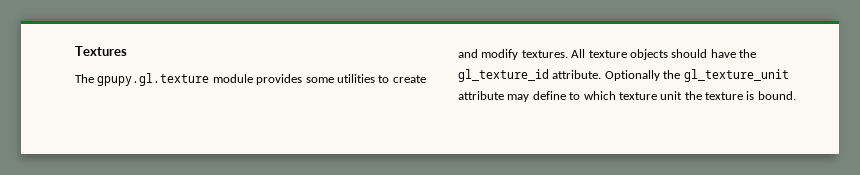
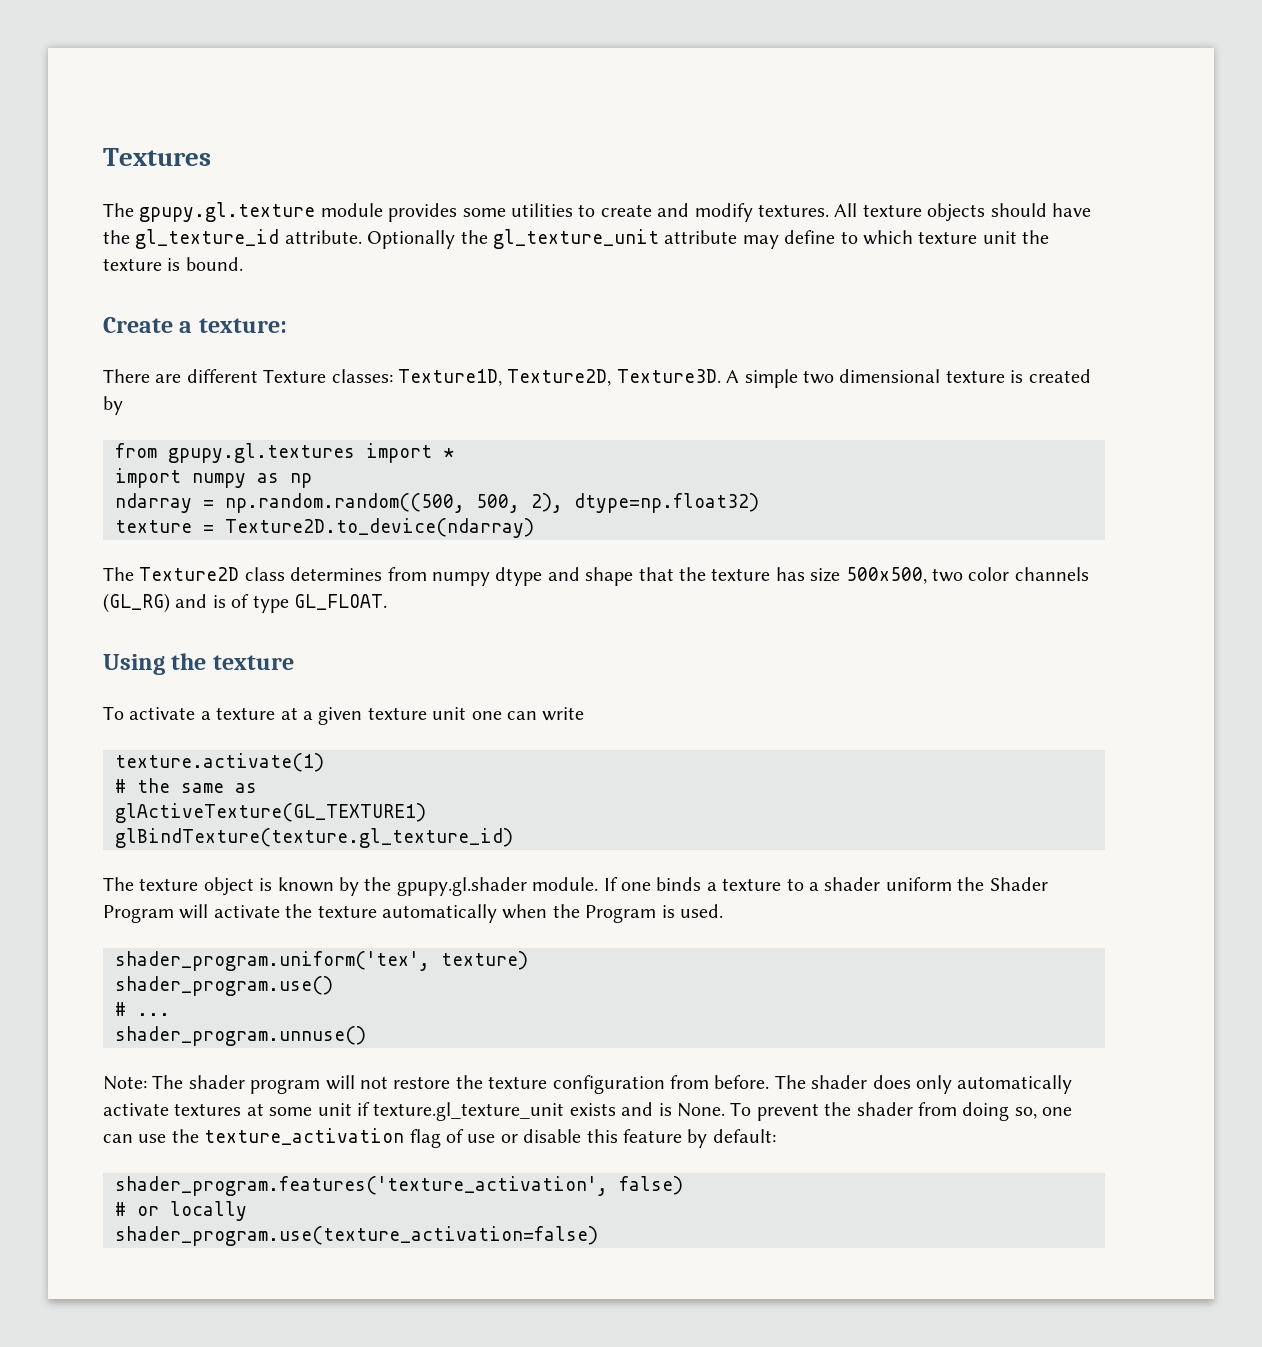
(796, 95) none -> [103,317,287,333] [103,369,1091,388] [103,396,123,415] [115,443,454,463] [115,468,312,488] [115,493,759,513] [115,518,534,538] [103,567,1089,586] [103,593,387,613] [103,653,294,675] [103,706,585,725] [115,753,324,772] [115,778,257,793] [115,803,426,823] [115,828,513,848] [103,877,1048,896] [103,904,723,923] [115,951,528,971] [115,976,333,996] [115,1002,170,1016] [115,1026,366,1046] [103,1075,1073,1094] [103,1102,1073,1121] [103,1128,776,1148] [115,1176,683,1196] [115,1201,247,1221] [115,1226,598,1246] // Create a texture: // There are different Texture classes: Texture1D, Texture2D, Texture3D. A simple two dimensional texture is created by // from gpupy.gl.textures import * // import numpy as np // ndarray = np.random.random((500, 500, 2), dtype=np.float32) // texture = Texture2D.to_device(ndarray) // The Texture2D class determines from numpy dtype and shape that the texture has size 500x500, two color channels (GL_RG) and is of type GL_FLOAT. // Using the texture // To activate a texture at a given texture unit one can write // texture.activate(1) // # the same as // glActiveTexture(GL_TEXTURE1) // glBindTexture(texture.gl_texture_id) // The texture object is known by the gpupy.gl.shader module. If one binds a texture to a shader uniform the Shader Program will activate the texture automatically when the Program is used. // shader_program.uniform('tex', texture) // shader_program.use() // # ... // shader_program.unnuse() // Note: The shader program will not restore the texture configuration from before. The shader does only automatically activate textures at some unit if texture.gl_texture_unit exists and is None. To prevent the shader from doing so, one can use the texture_activation flag of use or disable this feature by default: // shader_program.features('texture_activation', false) // # or locally // shader_program.use(texture_activation=false)

